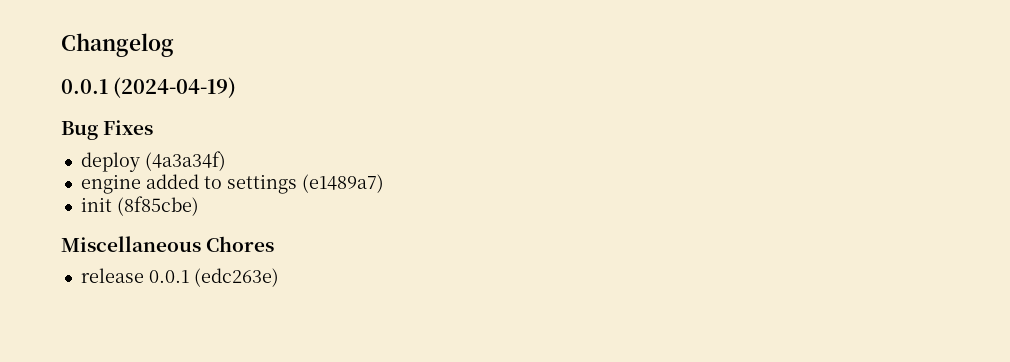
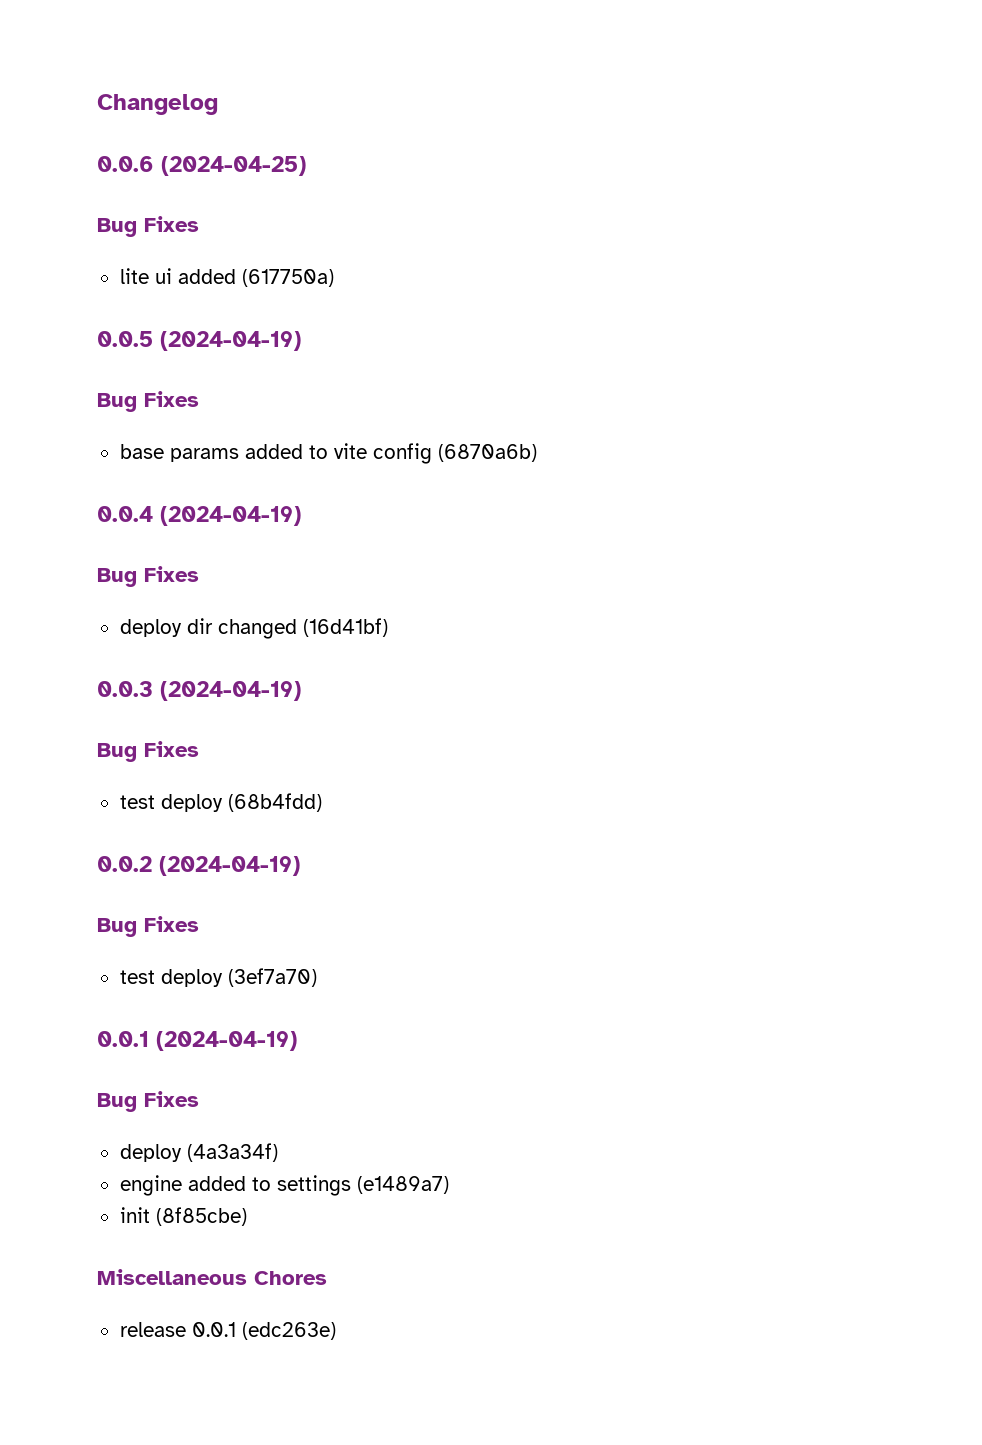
(174, 45) none -> [97,156,306,176] [97,216,199,237] [119,268,334,287] [97,331,301,351] [97,391,199,412] [119,443,537,464] [97,506,301,526] [97,566,199,587] [119,618,388,639] [97,681,301,701] [97,741,199,762] [119,793,322,812] [97,856,300,876] [97,916,199,937] [119,968,317,987] // 0.0.6 (2024-04-25) // Bug Fixes // lite ui added (617750a) // 0.0.5 (2024-04-19) // Bug Fixes // base params added to vite config (6870a6b) // 0.0.4 (2024-04-19) // Bug Fixes // deploy dir changed (16d41bf) // 0.0.3 (2024-04-19) // Bug Fixes // test deploy (68b4fdd) // 0.0.2 (2024-04-19) // Bug Fixes // test deploy (3ef7a70)

